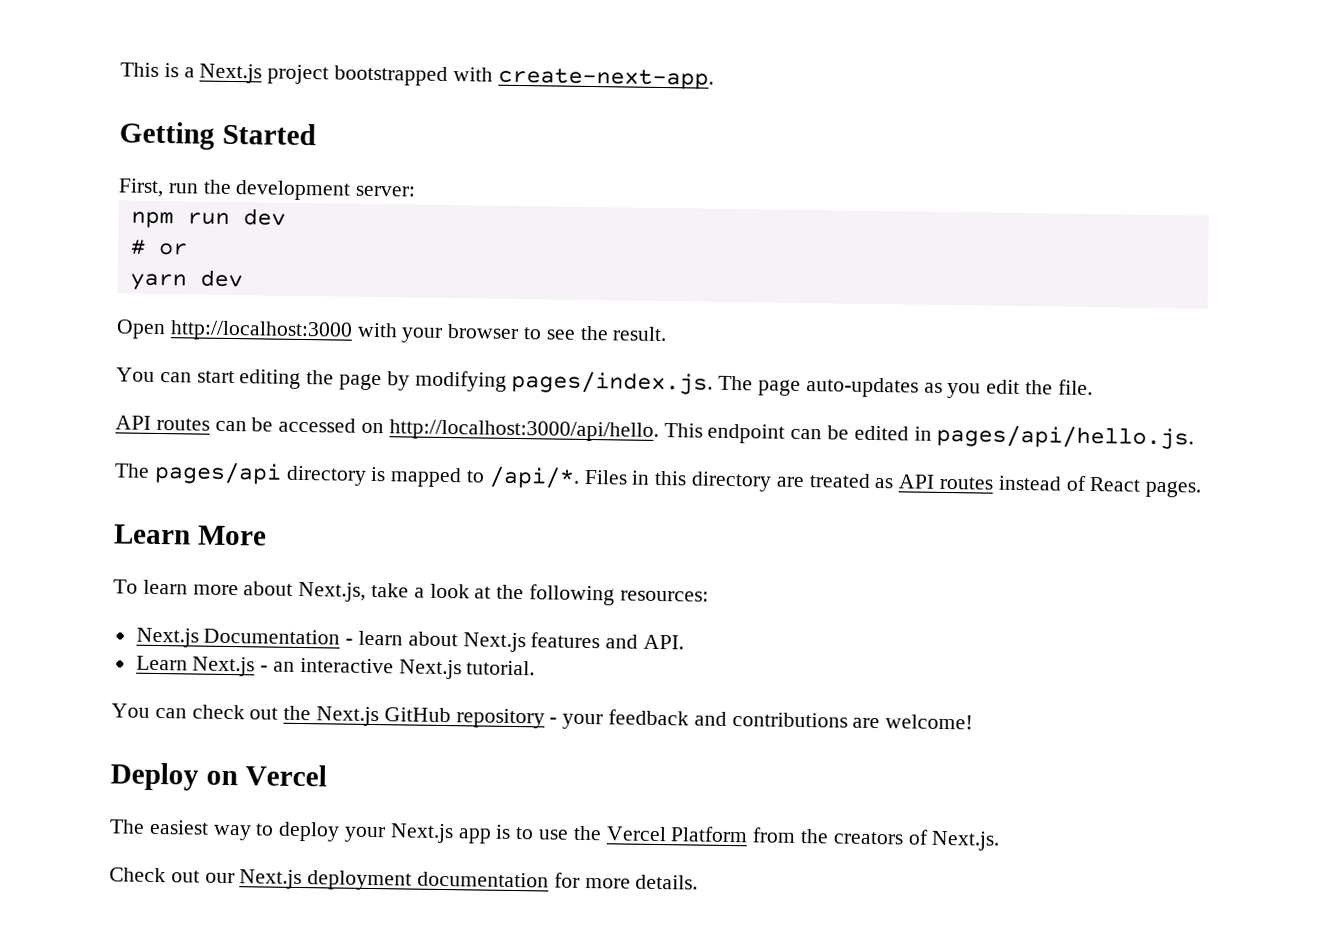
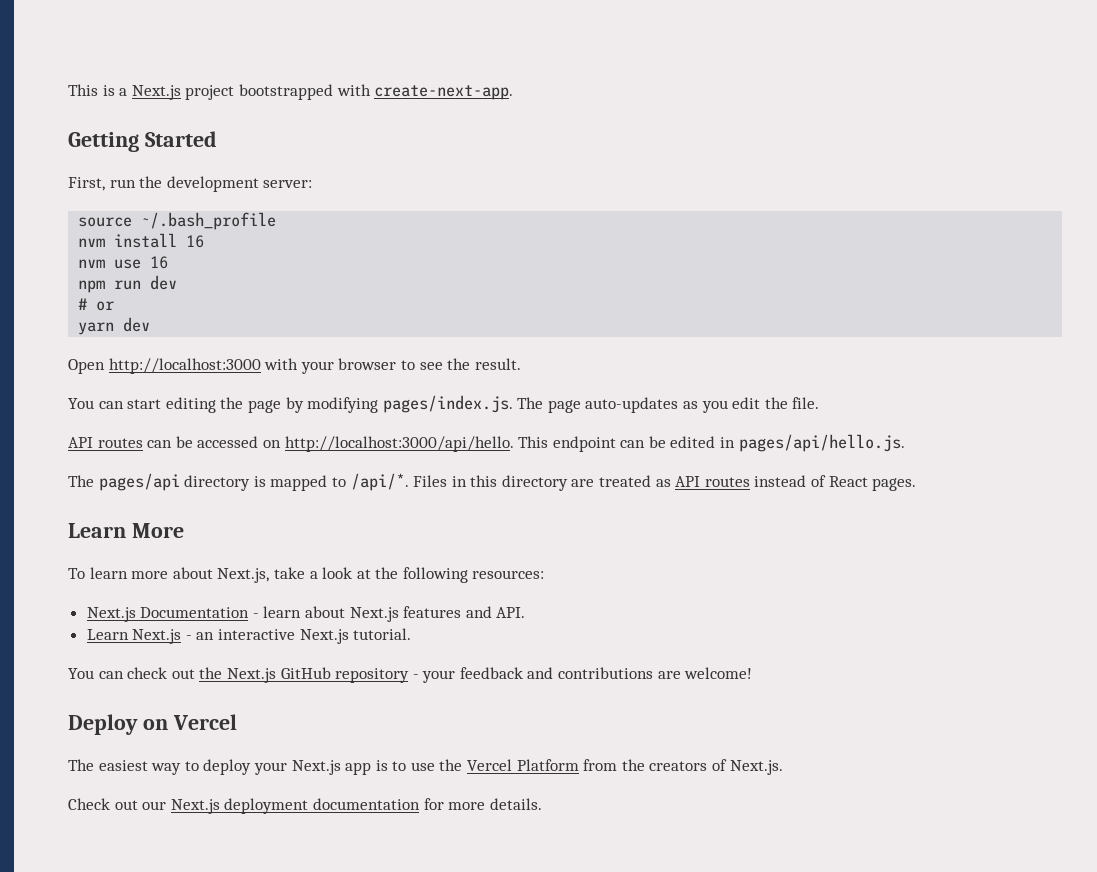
(416, 191) none -> [78,212,277,230] [78,233,205,248] [78,256,169,269] // source ~/.bash_profile // nvm install 16 // nvm use 16

